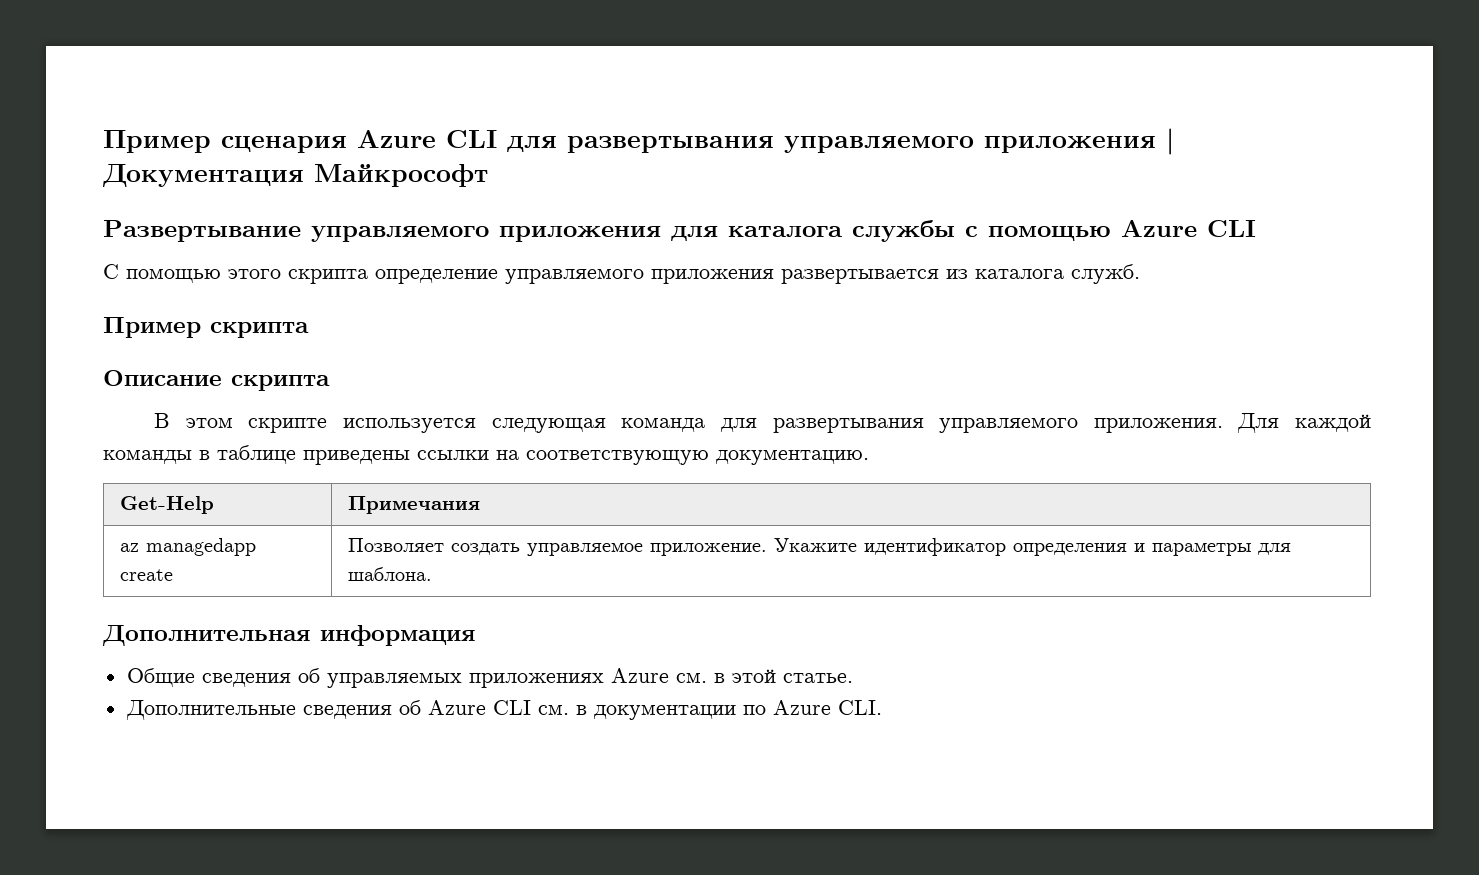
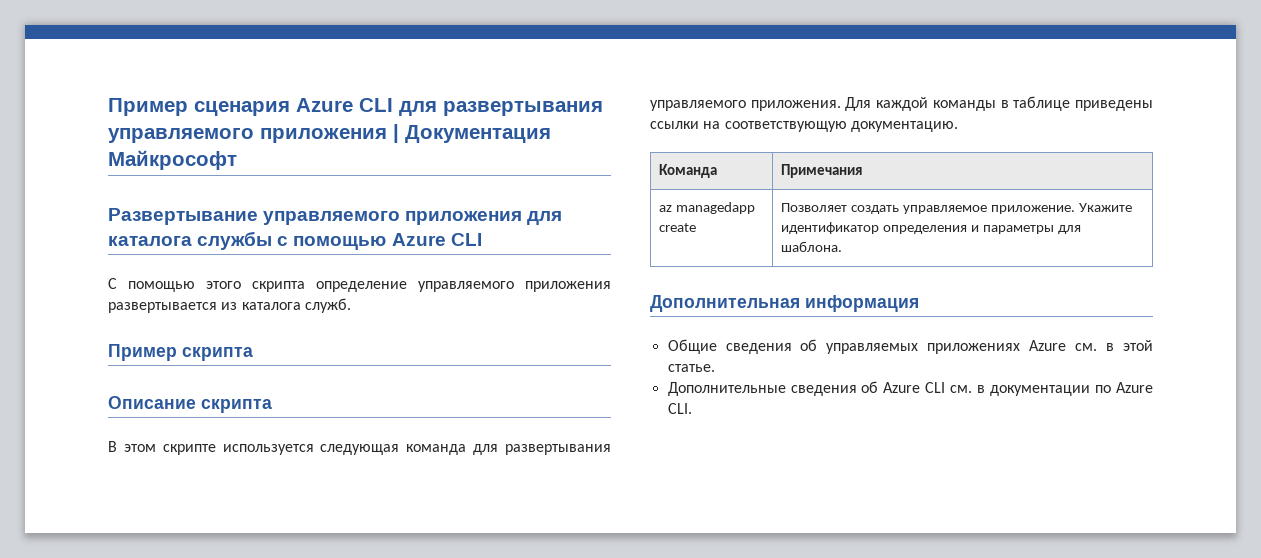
[120,496,215,514] Get-Help -> [659,164,718,178] Команда

